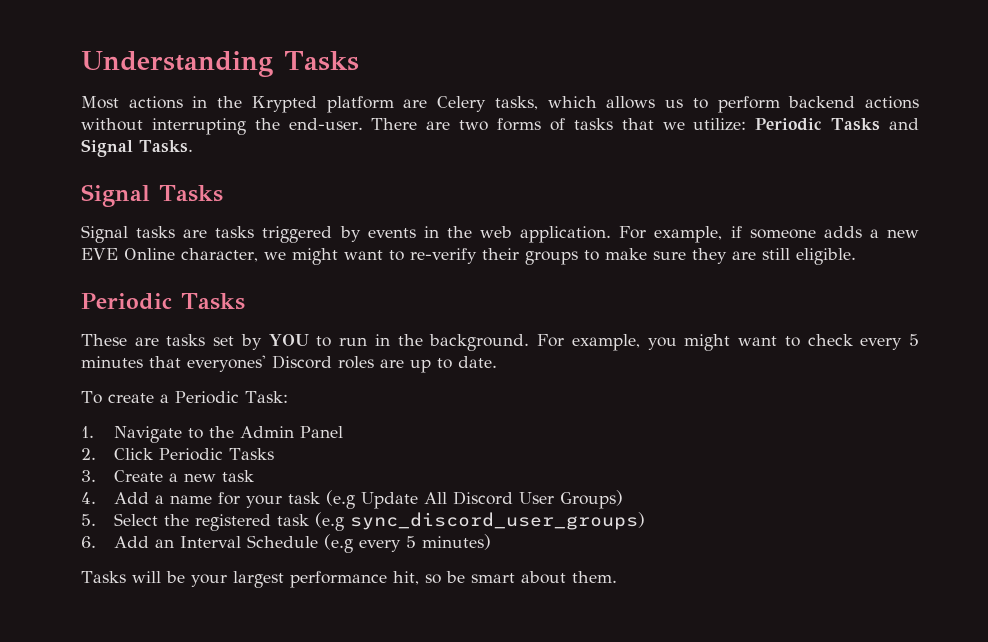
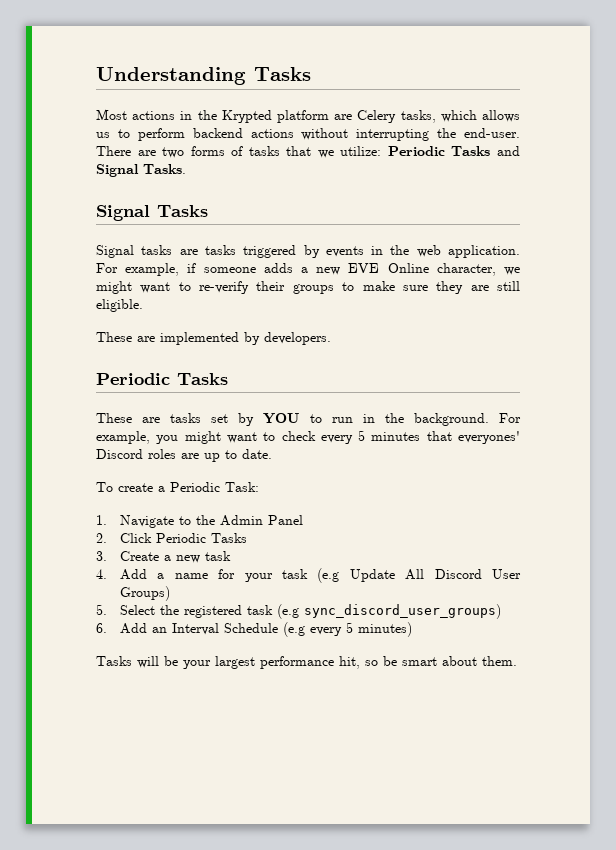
(856, 256) none -> [96,332,331,345] // These are implemented by developers.

